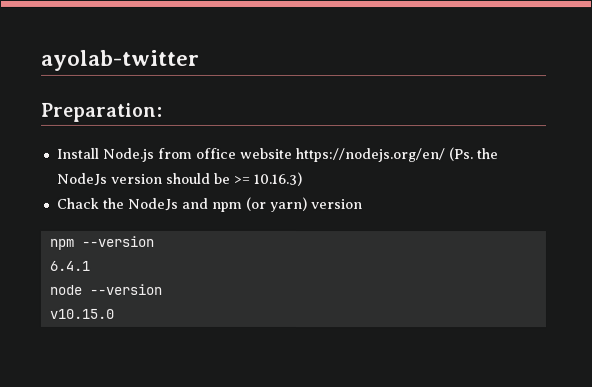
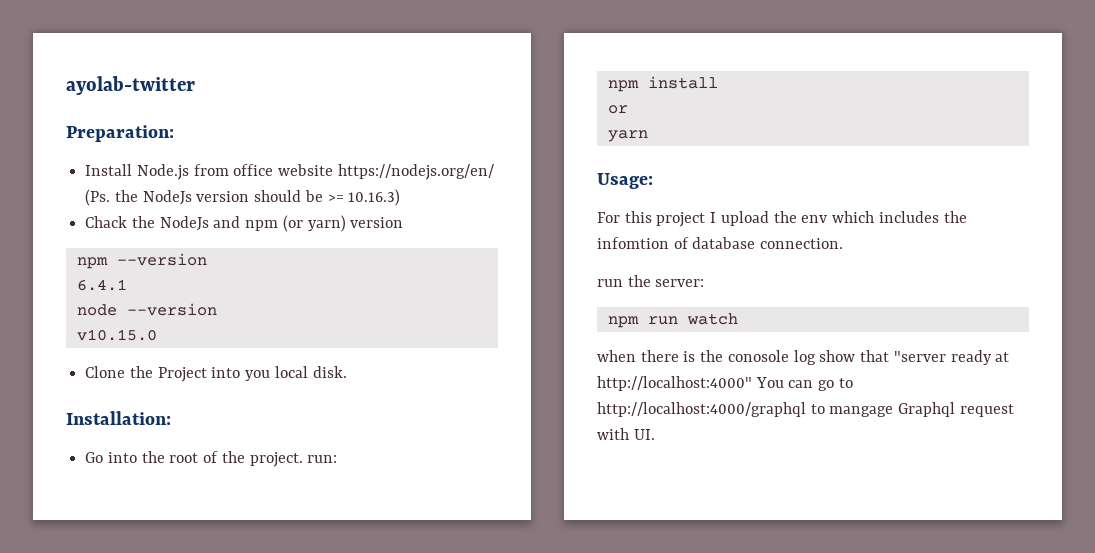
(114, 313) none -> [85,366,347,382] [66,411,171,425] [85,451,338,467] [607,76,718,92] [607,105,628,114] [607,130,648,142] [597,173,653,189] [597,211,967,227] [597,237,844,249] [597,275,705,287] [607,313,738,328] [597,350,1010,365] [597,376,853,391] [597,402,1014,417] [597,428,655,440] // Clone the Project into you local disk. // Installation: // Go into the root of the project. run: // npm install // or // yarn // Usage: // For this project I upload the env which includes the infomtion of database connection. // run the server: // npm run watch // when there is the conosole log show that "server ready at http://localhost:4000" You can go to http://localhost:4000/graphql to mangage Graphql request with UI.

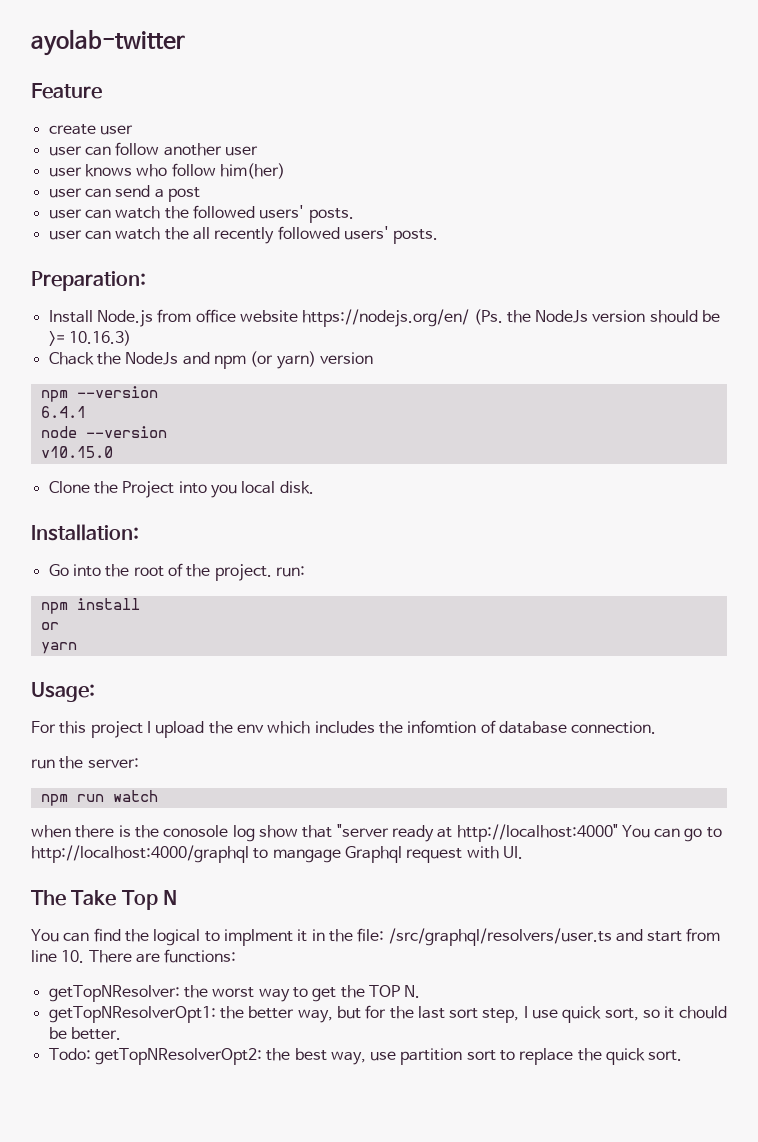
(195, 85) none -> [31,83,102,99] [48,124,133,135] [48,142,258,156] [48,163,285,179] [48,185,200,202] [48,205,354,223] [48,226,439,244] // Feature // create user // user can follow another user // user knows who follow him(her) // user can send a post // user can watch the followed users' posts. // user can watch the all recently followed users' posts.
(655, 434) none -> [31,890,178,910] [31,928,721,946] [31,949,237,963] [48,985,421,1002] [48,1005,727,1023] [48,1027,121,1040] [48,1048,683,1065] // The Take Top N // You can find the logical to implment it in the file: /src/graphql/resolvers/user.ts and start from line 10. There are functions: // getTopNResolver: the worst way to get the TOP N. // getTopNResolverOpt1: the better way, but for the last sort step, I use quick sort, so it chould be better. // Todo: getTopNResolverOpt2: the best way, use partition sort to replace the quick sort.

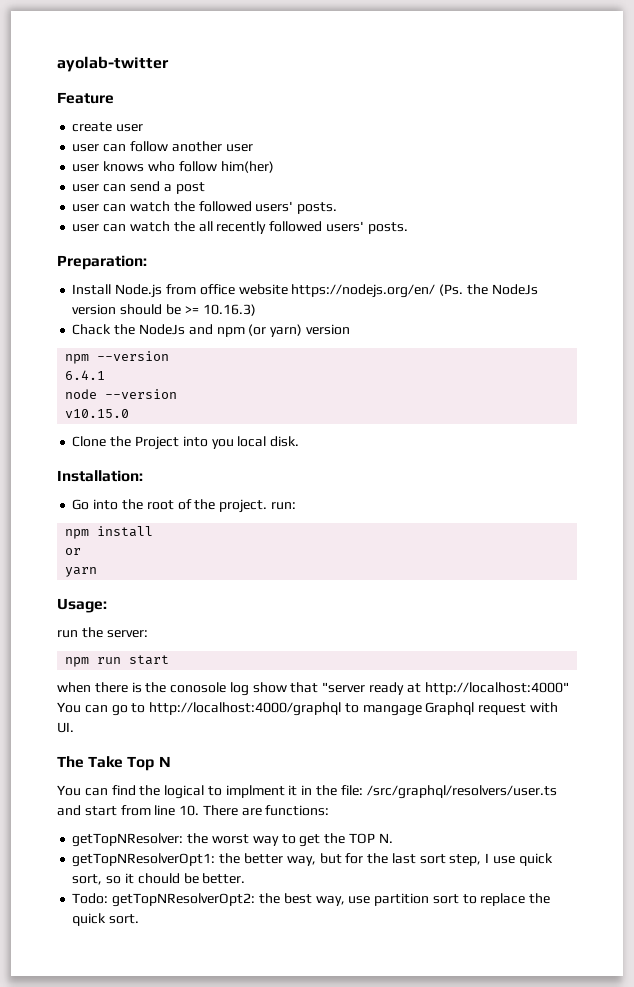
[31,720,657,738] // For this project I upload the env which includes the infomtion of database connection. -> (107, 605) none
[112,790,158,802] watch -> [129,655,170,665] start

